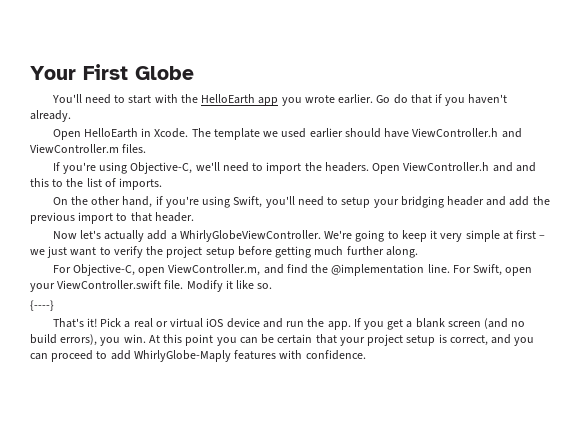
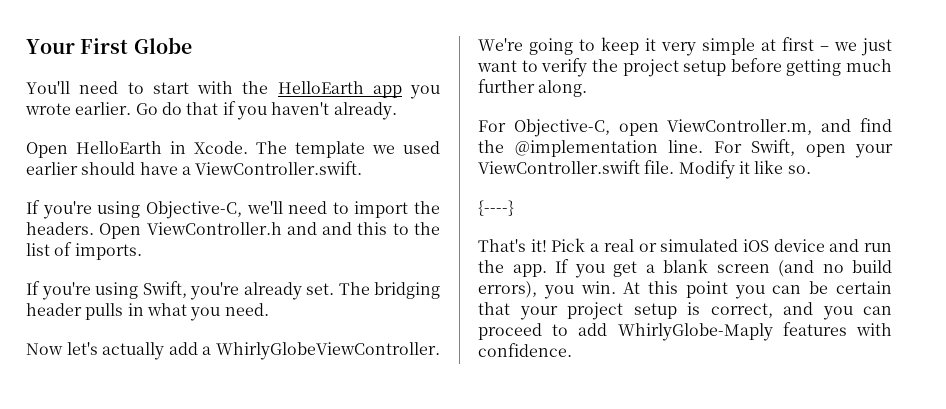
[412,128,522,138] [30,144,147,153] ViewController.h and ViewController.m files. -> [181,161,363,175] a ViewController.swift.
[52,196,550,208] [30,212,194,224] On the other hand, if you're using Swift, you'll need to setup your bridging header and add the previous import to that header. -> [26,281,440,300] [26,303,269,321] If you're using Swift, you're already set. The bridging header pulls in what you need.
[170,318,204,328] virtual -> [660,239,739,252] simulated

